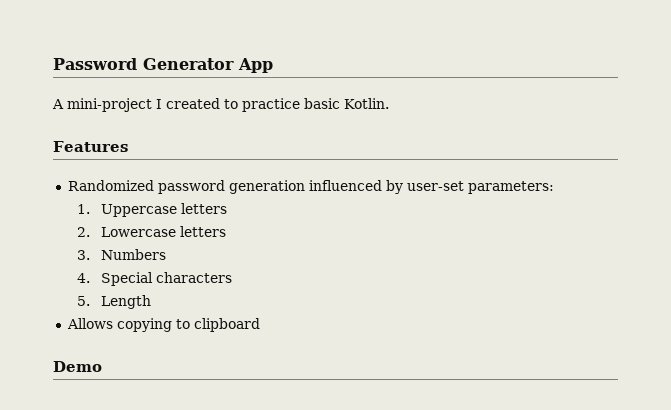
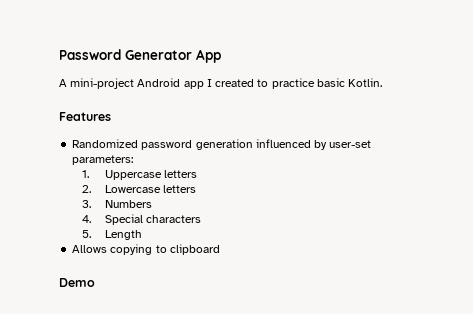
(152, 105) none -> [137,78,204,89] Android app

